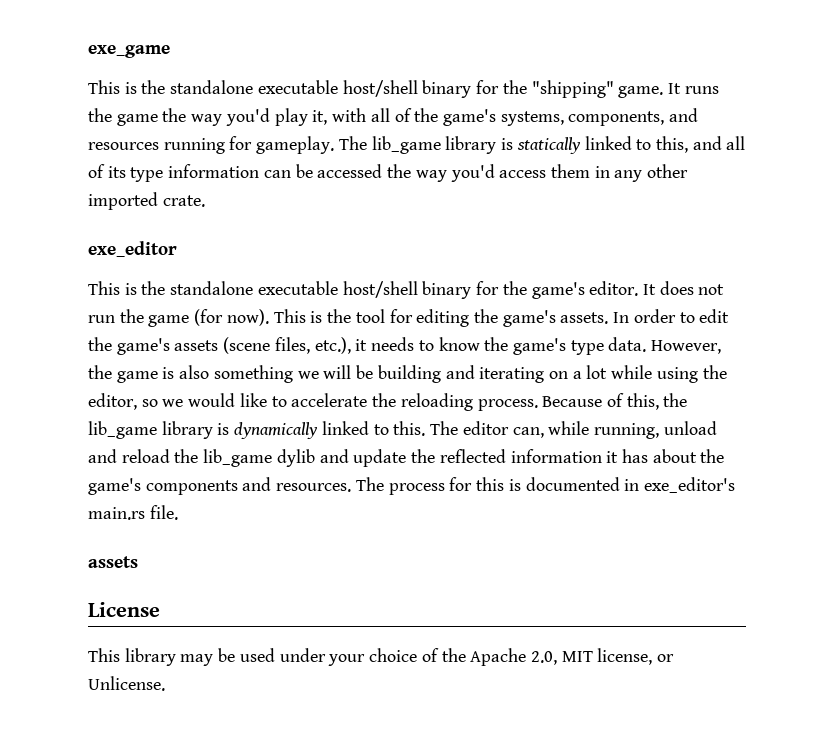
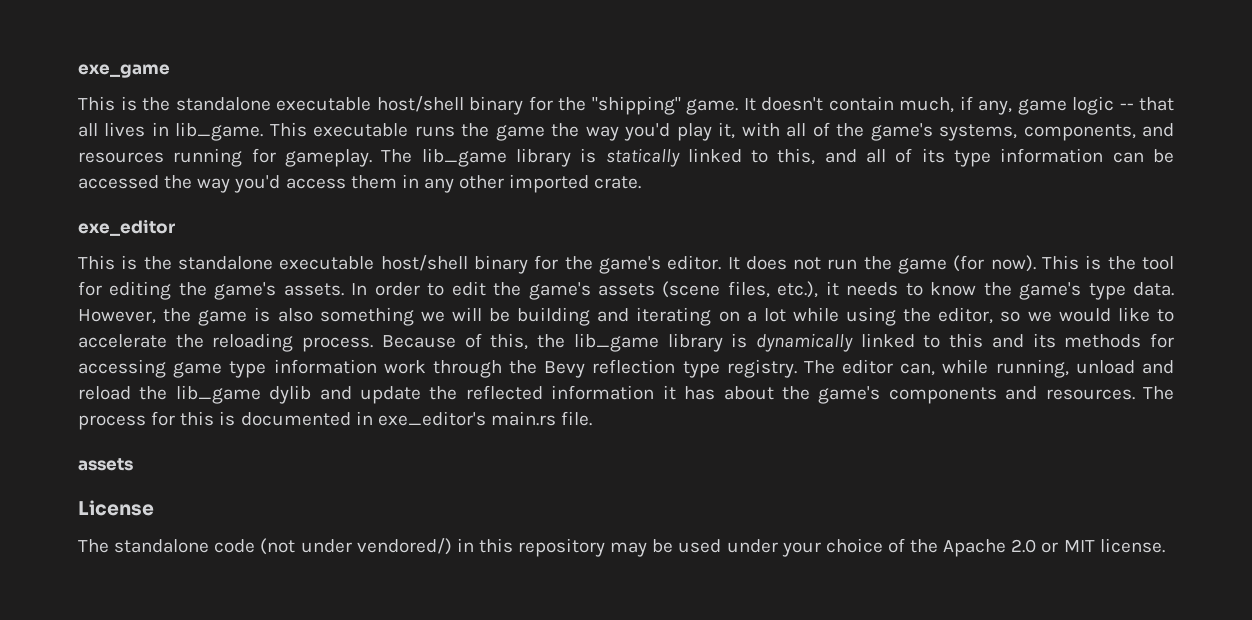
(681, 88) none -> [761,96,1174,115] [78,122,409,141] doesn't contain much, if any, game logic -- that all lives in lib_game. This executable
[393,421,426,436] this. -> [949,333,1174,348] [78,359,797,378] this and its methods for accessing game type information work through the Bevy reflection type registry.
[88,648,176,666] This library -> [78,538,606,557] The standalone code (not under vendored/) in this repository
[530,648,675,665] [88,676,165,691] 2.0, MIT license, or Unlicense. -> [1011,538,1165,553] 2.0 or MIT license.

